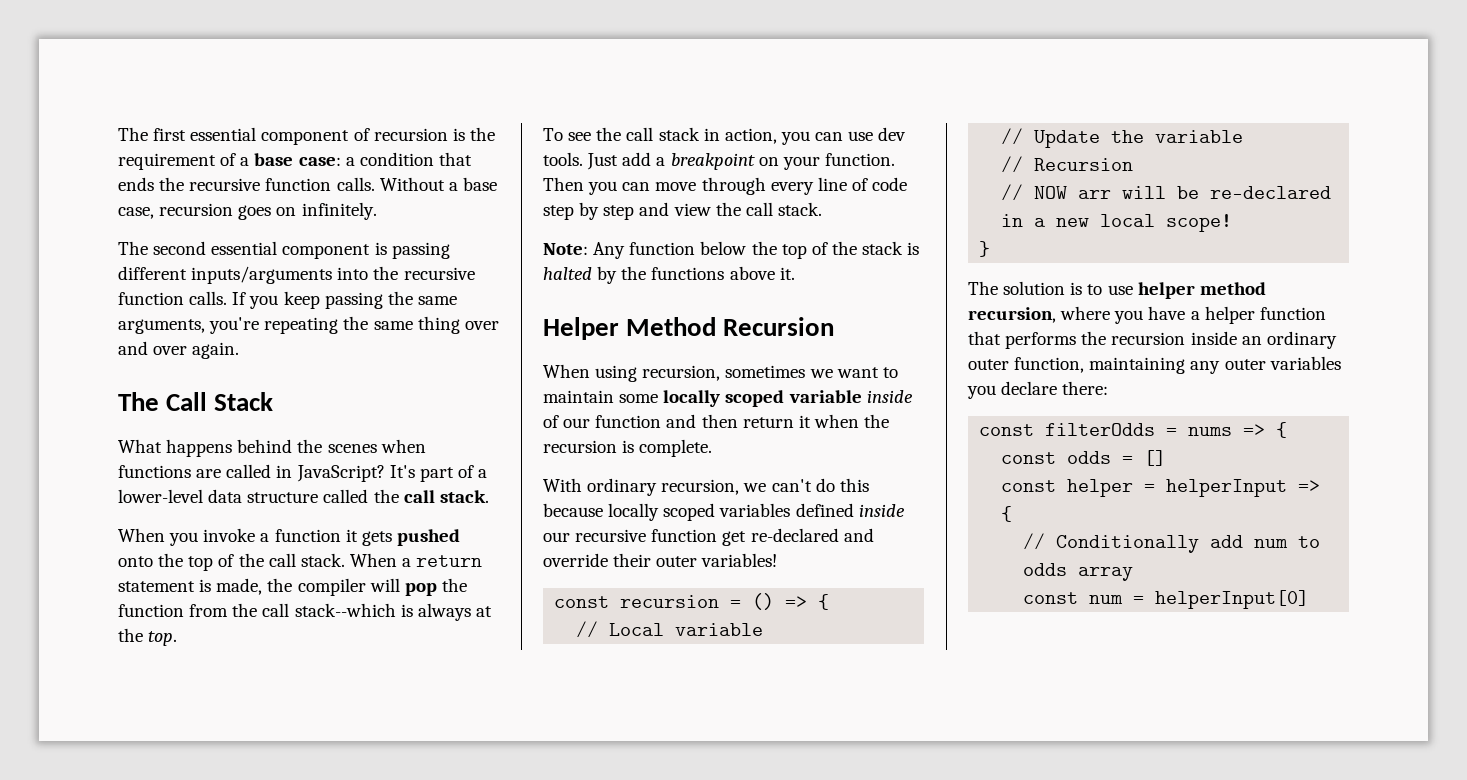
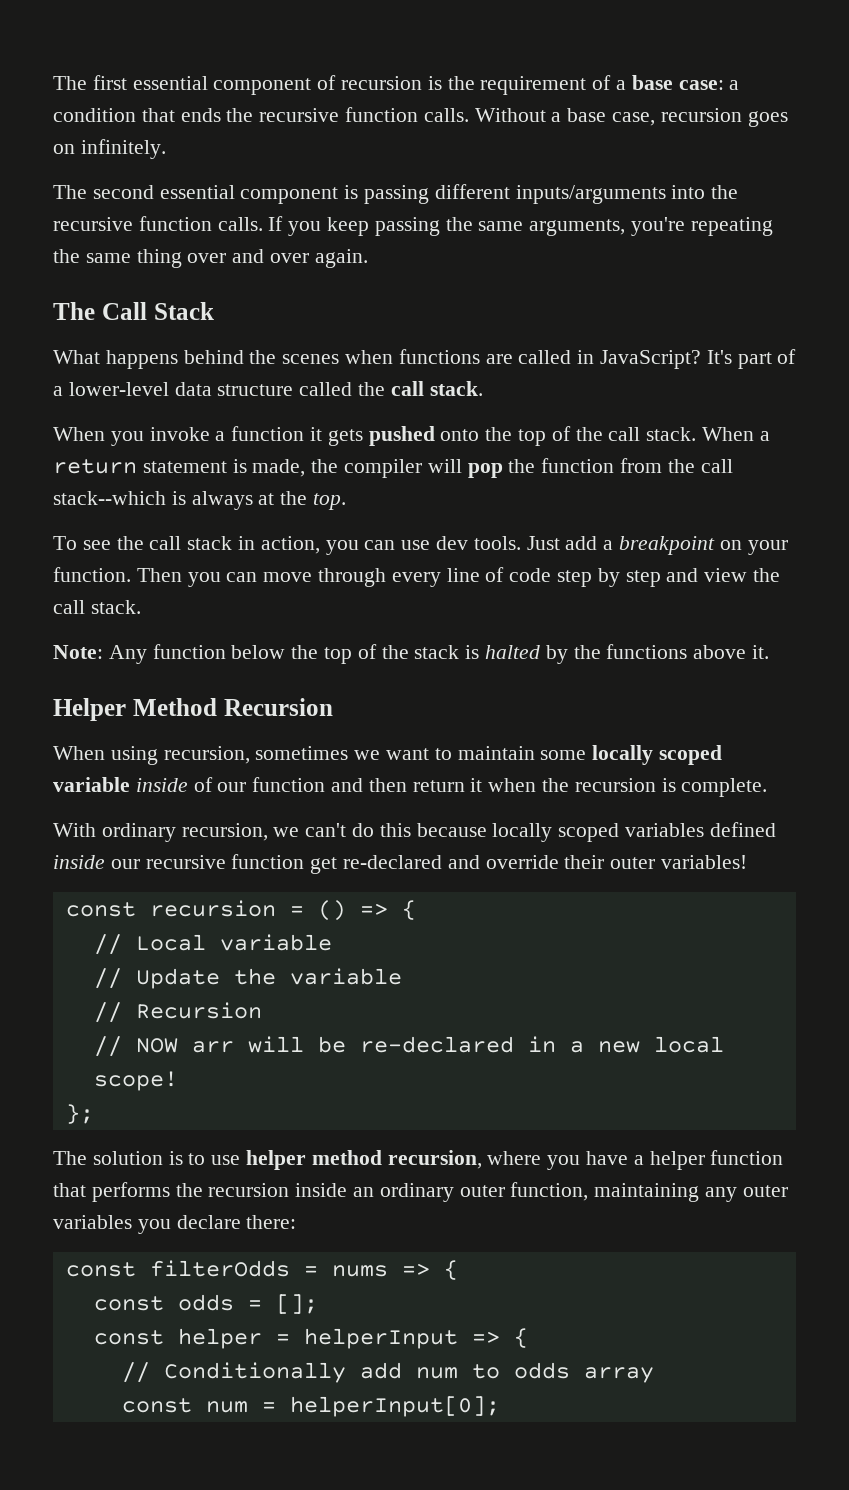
[979,241,991,257] } -> [65,1104,94,1124] };
[1144,450,1167,466] [] -> [275,1294,318,1314] [];
[1155,590,1310,609] helperInput[0] -> [289,1396,500,1417] helperInput[0];

